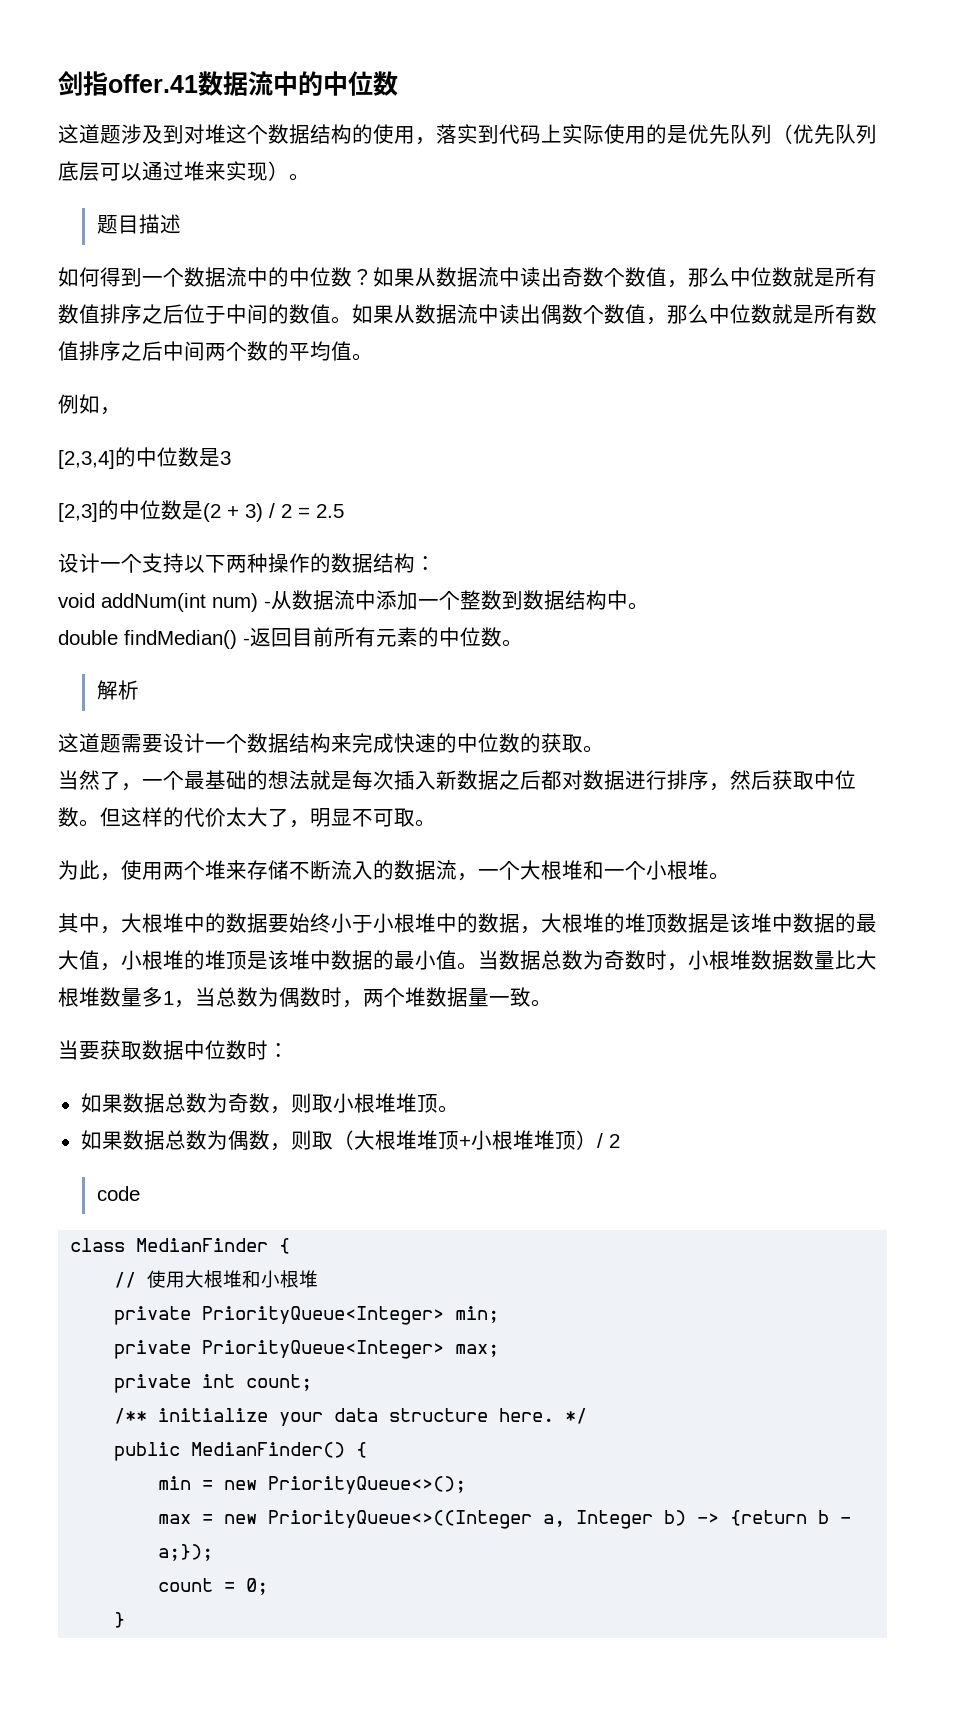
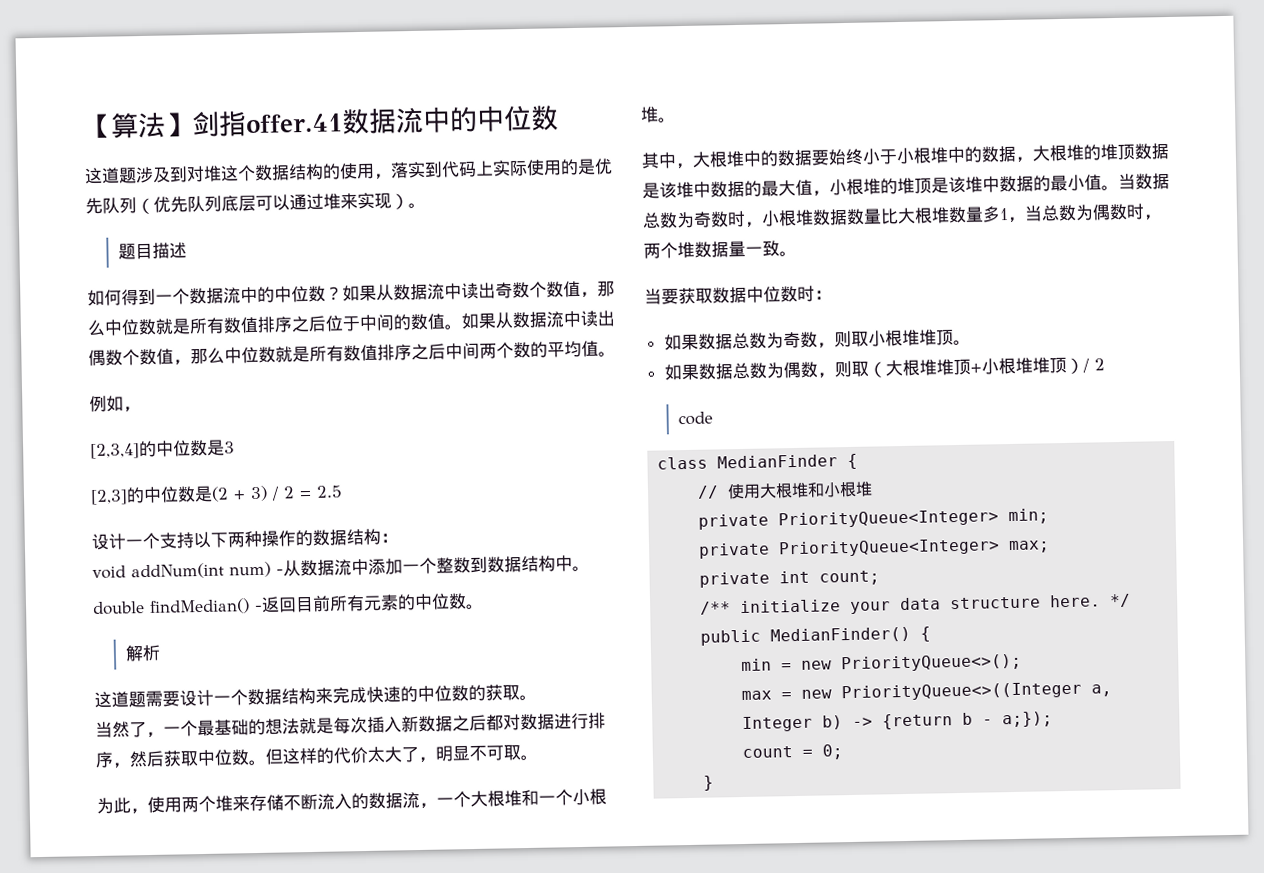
(58, 83) none -> [83,112,193,139] 【算法】

